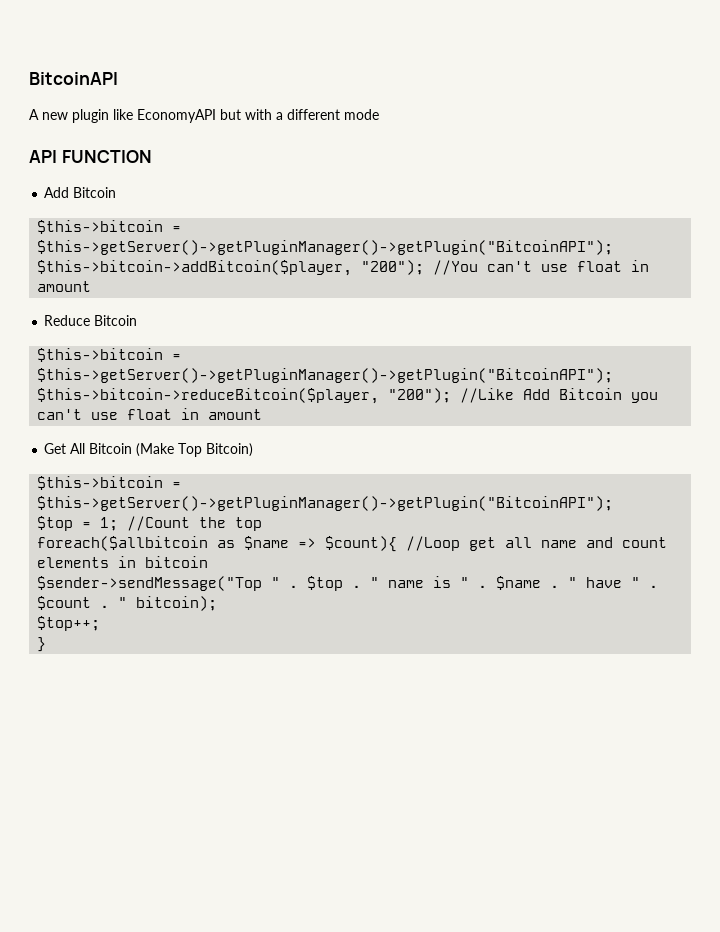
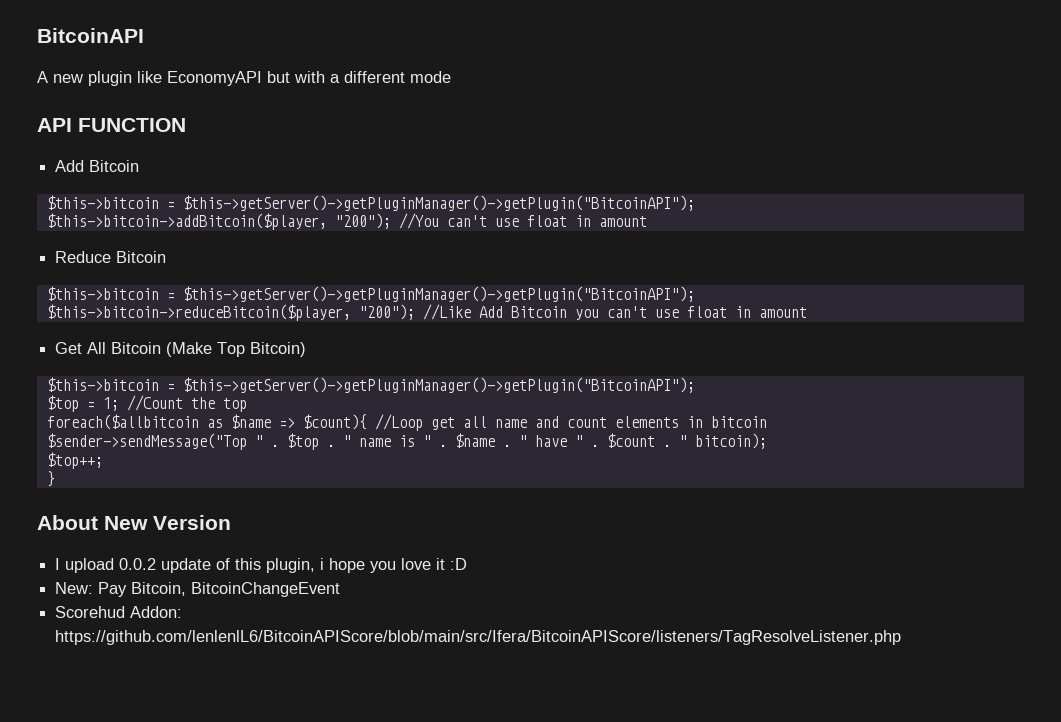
(47, 644) none -> [37,515,231,530] [55,558,468,573] [55,582,341,597] [55,606,183,618] [55,630,902,645] // About New Version // I upload 0.0.2 update of this plugin, i hope you love it :D // New: Pay Bitcoin, BitcoinChangeEvent // Scorehud Addon: https://github.com/lenlenlL6/BitcoinAPIScore/blob/main/src/Ifera/BitcoinAPIScore/listeners/TagResolveListener.php

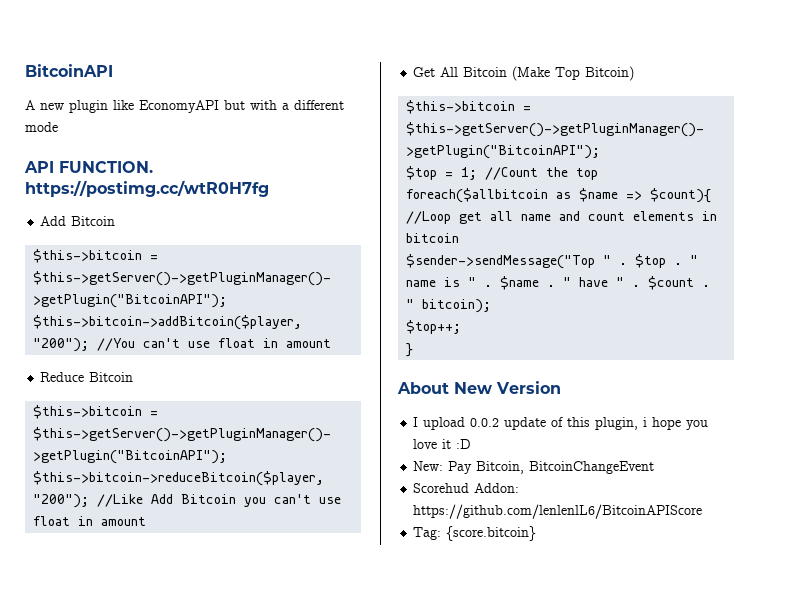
[78,118,186,132] FUNCTION -> [59,161,153,173] [25,180,269,197] FUNCTION. https://postimg.cc/wtR0H7fg
[55,630,902,645] https://github.com/lenlenlL6/BitcoinAPIScore/blob/main/src/Ifera/BitcoinAPIScore/listeners/TagResolveListener.php -> [413,504,703,519] [413,526,537,541] https://github.com/lenlenlL6/BitcoinAPIScore // Tag: {score.bitcoin}

